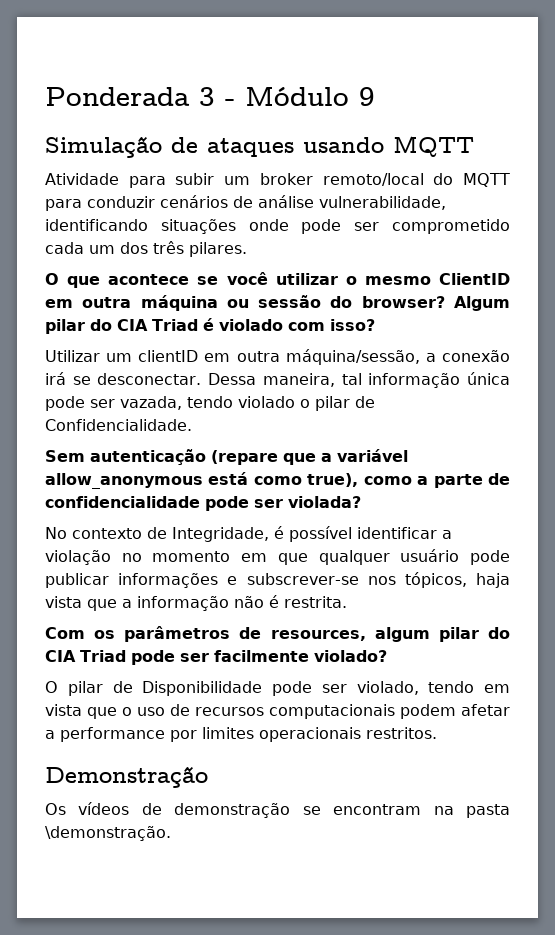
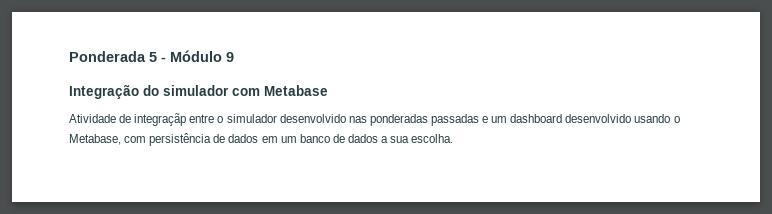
[199,87,215,106] 3 -> [149,52,157,62] 5
[45,136,474,158] [45,173,511,188] [45,195,446,211] [45,219,511,234] [45,241,247,257] [45,272,510,288] [45,295,510,311] [45,318,375,334] [45,349,510,365] [45,372,510,388] [45,396,375,411] [45,419,192,431] [45,449,408,465] [45,472,511,489] [45,496,361,511] [45,526,452,542] [45,549,511,565] [45,572,510,588] [45,595,347,611] [45,626,511,642] [45,650,387,665] [45,681,510,696] [45,704,510,719] [45,727,437,742] [45,766,208,788] [45,802,511,818] [45,826,171,841] Simulação de ataques usando MQTT // Atividade para subir um broker remoto/local do MQTT para conduzir cenários de análise vulnerabilidade, identificando situações onde pode ser comprometido cada um dos três pilares. // O que acontece se você utilizar o mesmo ClientID em outra máquina ou sessão do browser? Algum pilar do CIA Triad é violado com isso? // Utilizar um clientID em outra máquina/sessão, a conexão irá se desconectar. Dessa maneira, tal informação única pode ser vazada, tendo violado o pilar de Confidencialidade. // Sem autenticação (repare que a variável allow_anonymous está como true), como a parte de confidencialidade pode ser violada? // No contexto de Integridade, é possível identificar a violação no momento em que qualquer usuário pode publicar informações e subscrever-se nos tópicos, haja vista que a informação não é restrita. // Com os parâmetros de resources, algum pilar do CIA Triad pode ser facilmente violado? // O pilar de Disponibilidade pode ser violado, tendo em vista que o uso de recursos computacionais podem afetar a performance por limites operacionais restritos. // Demonstração // Os vídeos de demonstração se encontram na pasta \demonstração. -> [69,84,328,99] [69,113,680,126] [69,133,454,146] Integração do simulador com Metabase // Atividade de integraçãp entre o simulador desenvolvido nas ponderadas passadas e um dashboard desenvolvido usando o Metabase, com persistência de dados em um banco de dados a sua escolha.

